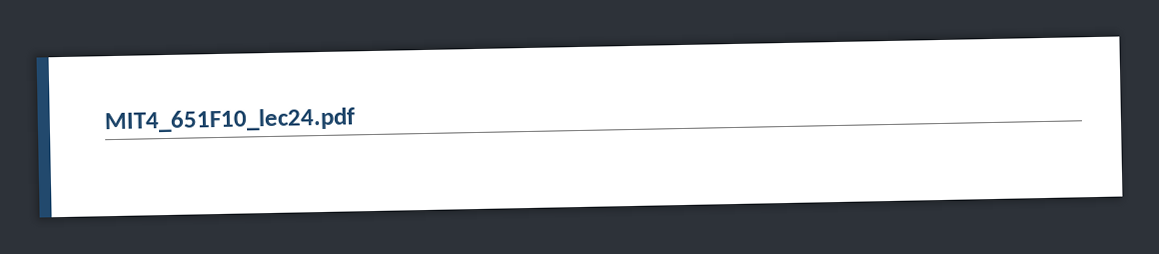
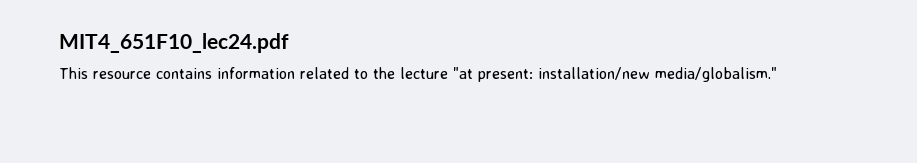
(355, 120) none -> [59,67,777,82] // This resource contains information related to the lecture "at present: installation/new media/globalism."

